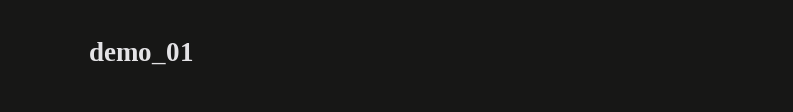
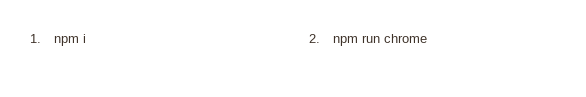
[89,42,194,65] demo_01 -> [30,34,86,46] [309,34,427,46] 1. npm i // 2. npm run chrome

